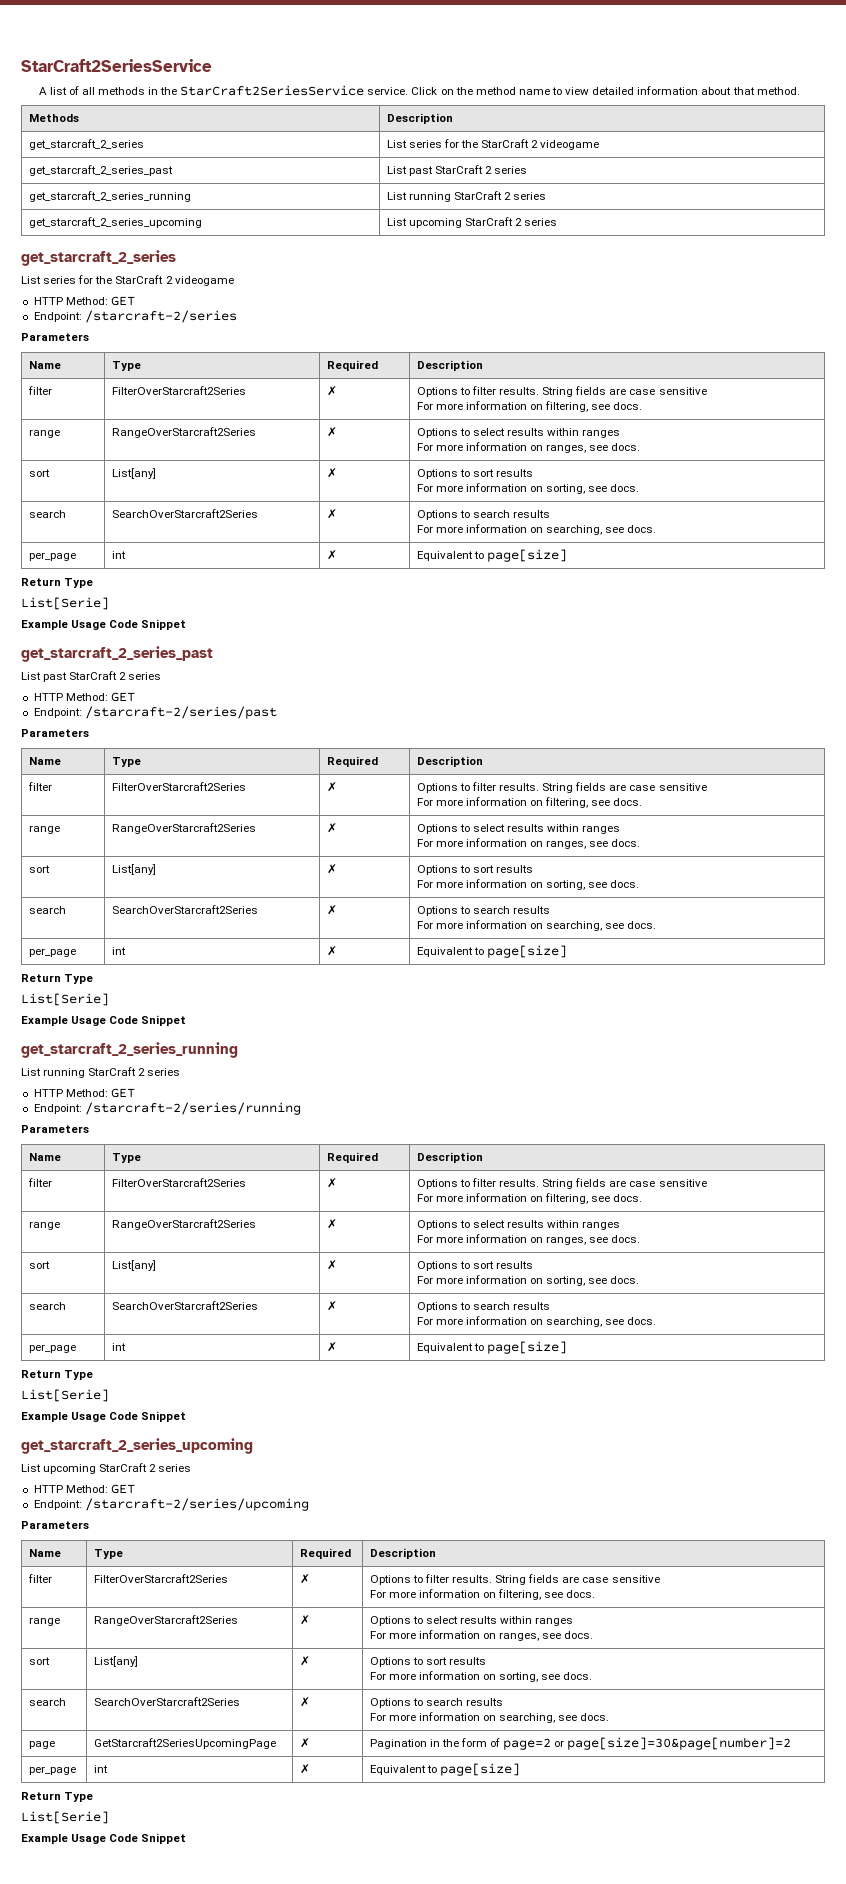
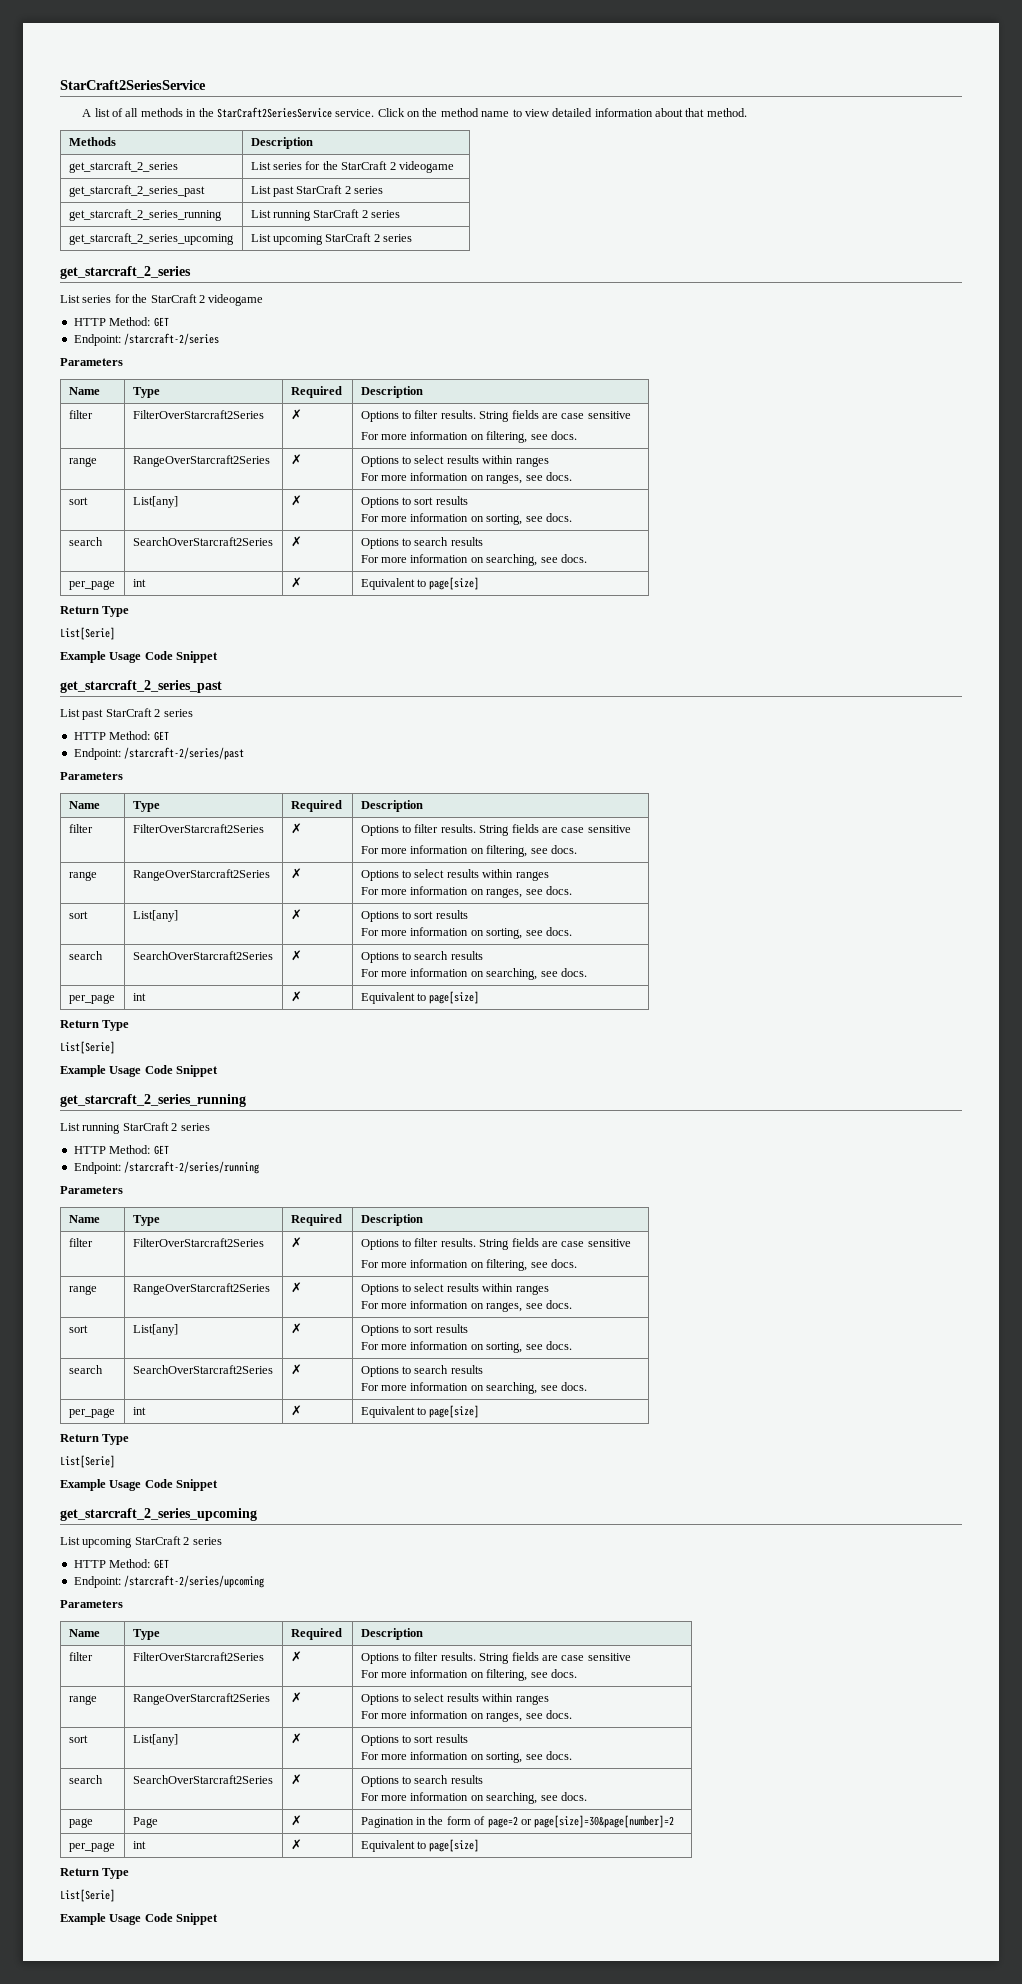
[93,1738,276,1749] GetStarcraft2SeriesUpcomingPage -> [132,1817,158,1828] Page

